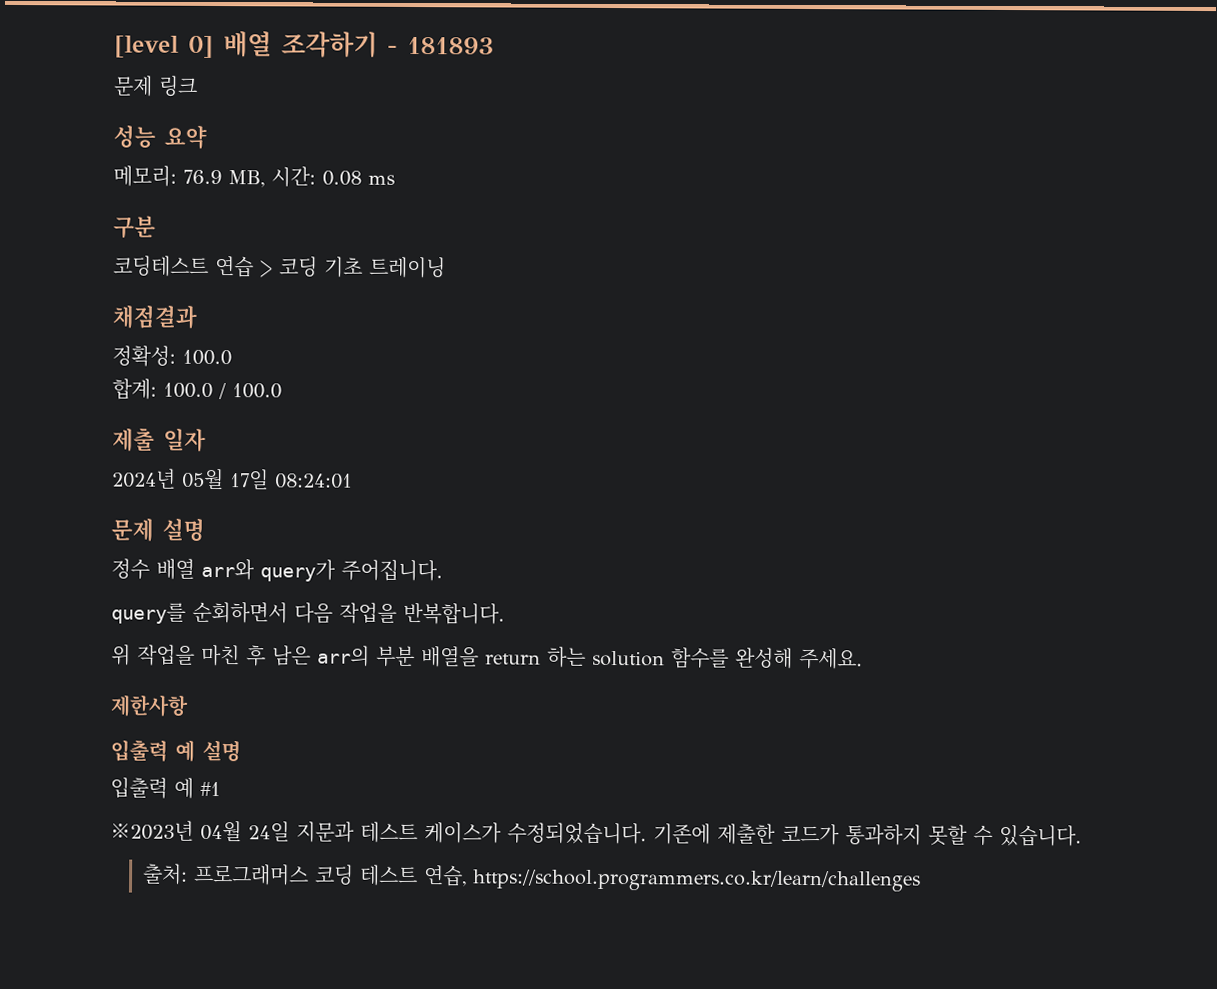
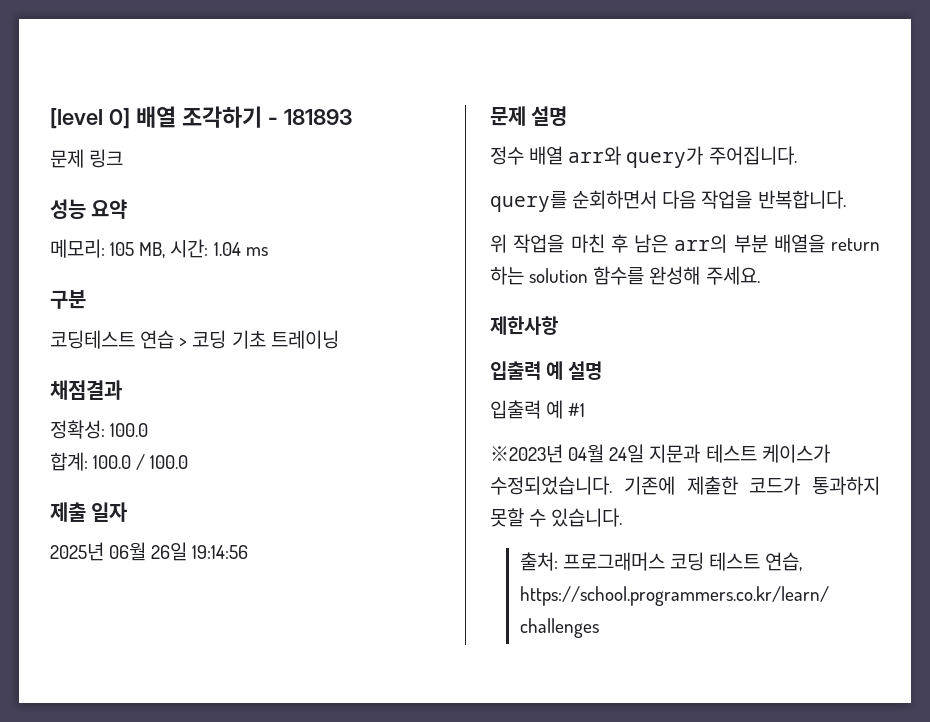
[183,169,222,185] 76.9 -> [110,242,135,256] 105
[322,170,362,186] 0.08 -> [213,242,241,256] 1.04
[112,467,353,490] 2024년 05월 17일 08:24:01 -> [50,542,249,561] 2025년 06월 26일 19:14:56

